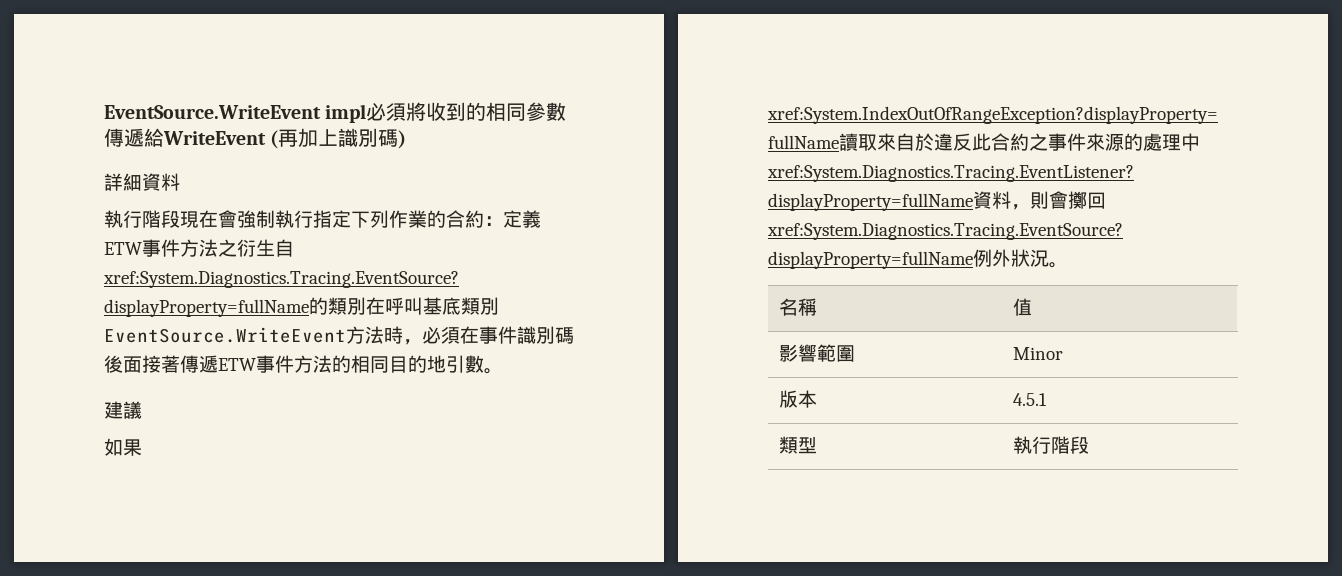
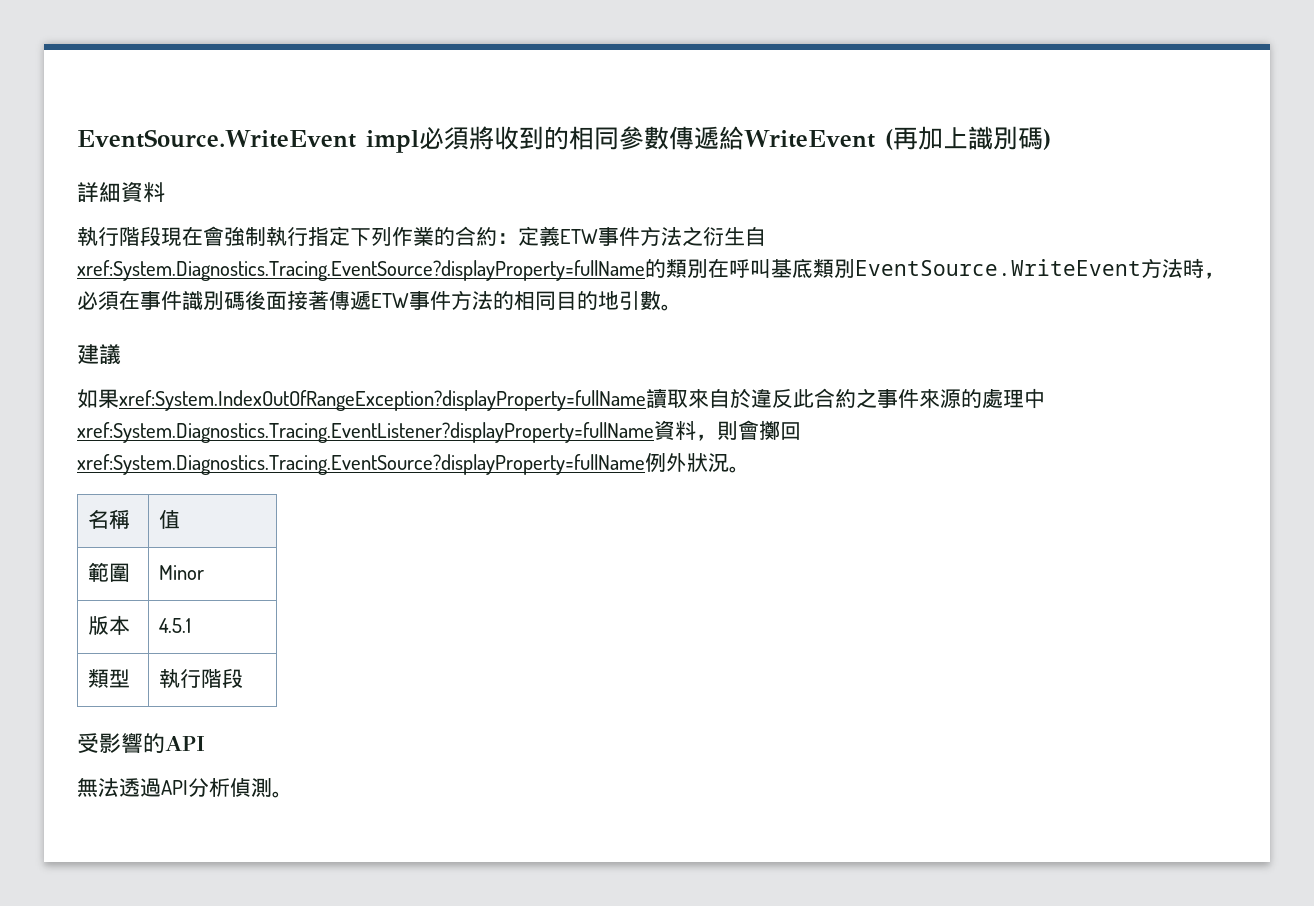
[778,344,817,362] 影響 -> (180, 519) none
(1089, 445) none -> [77,732,205,753] [77,777,293,798] // 受影響的API // 無法透過API分析偵測。

